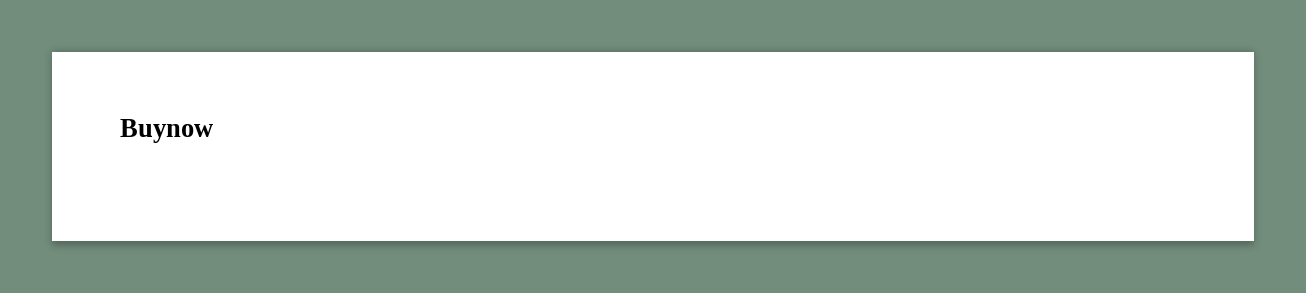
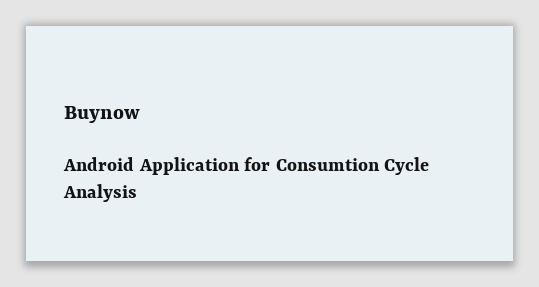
(213, 131) none -> [63,157,430,175] [63,184,137,202] // Android Application for Consumtion Cycle Analysis

